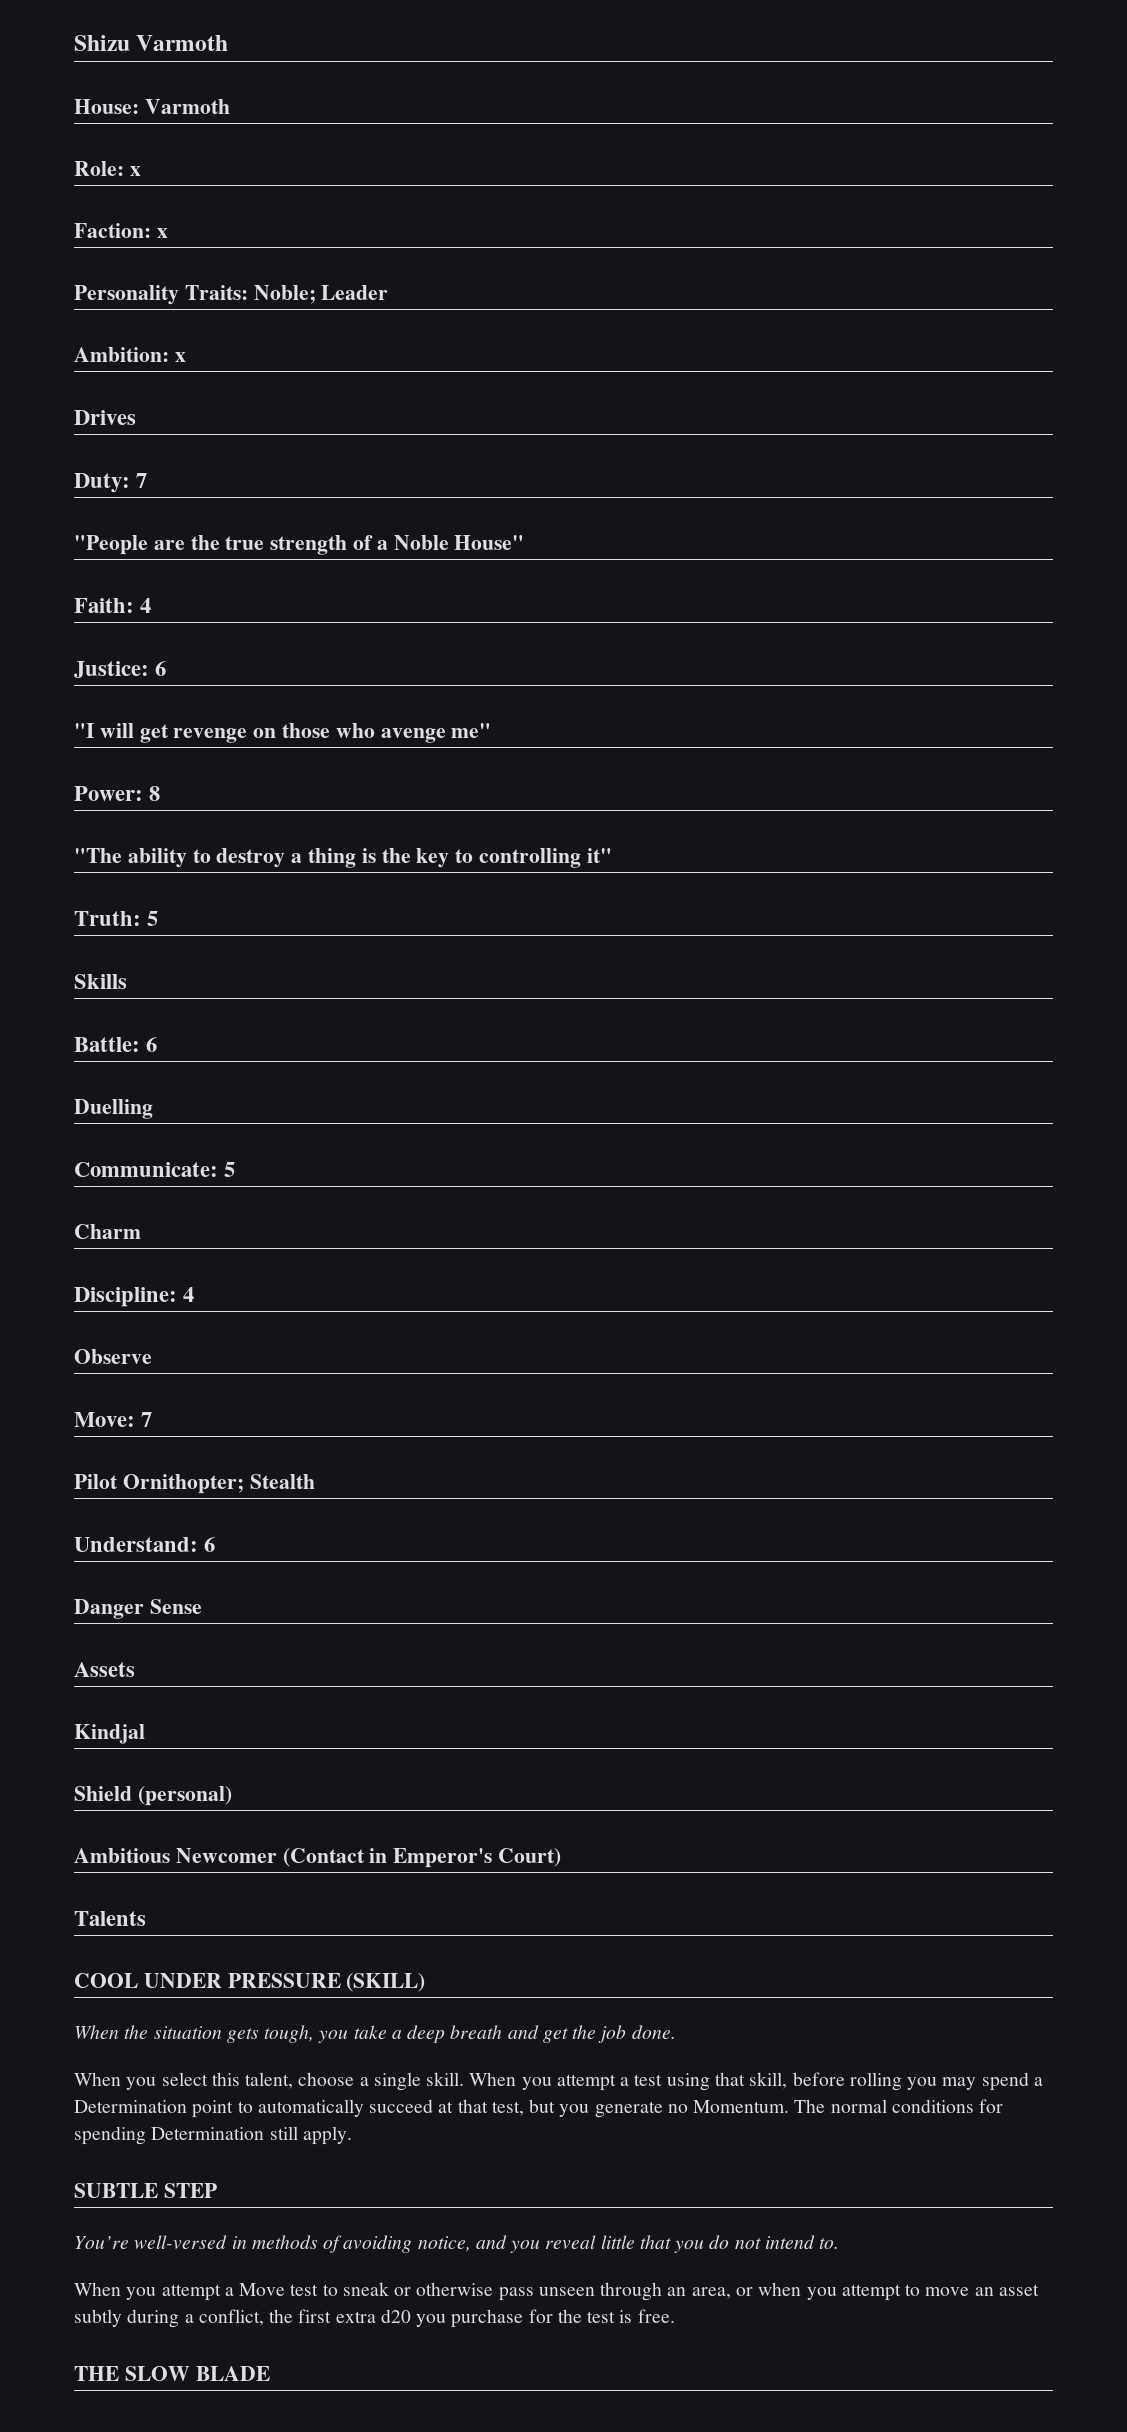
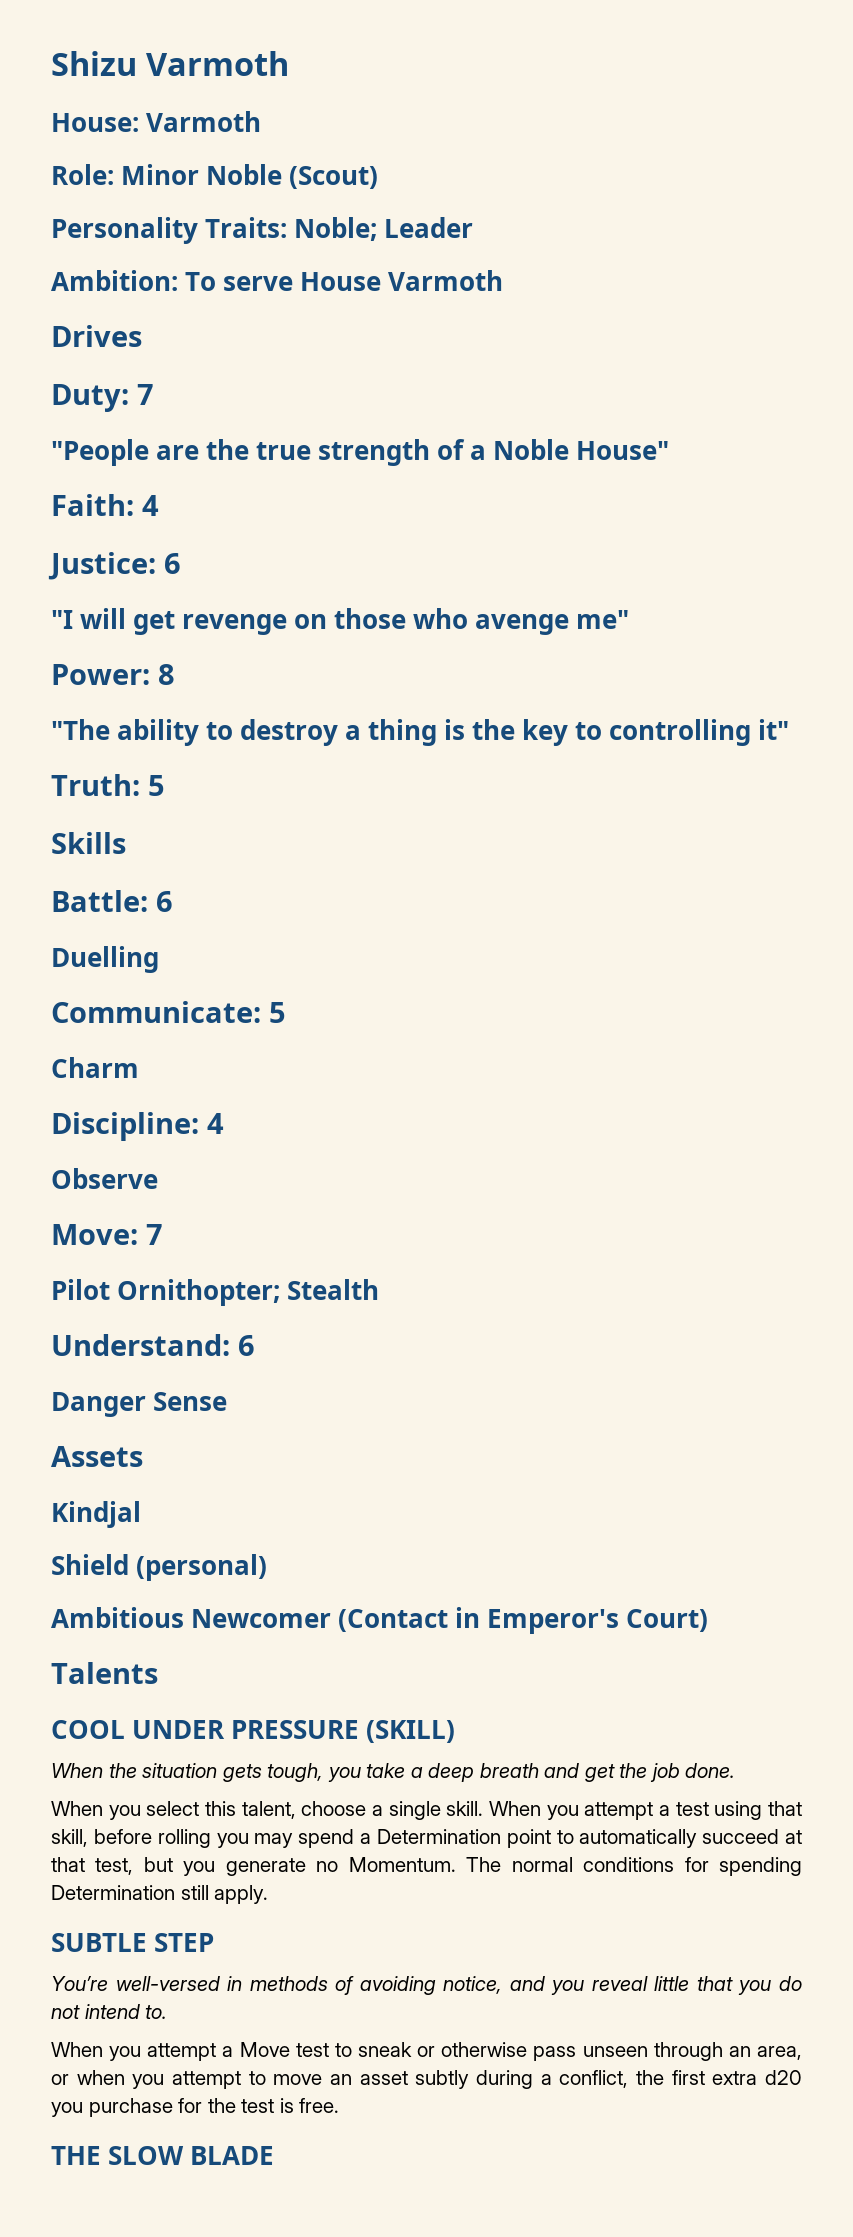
[129,166,141,176] [74,223,168,238] x // Faction: x -> [121,164,379,189] Minor Noble (Scout)
[174,352,186,362] x -> [185,270,504,291] To serve House Varmoth

